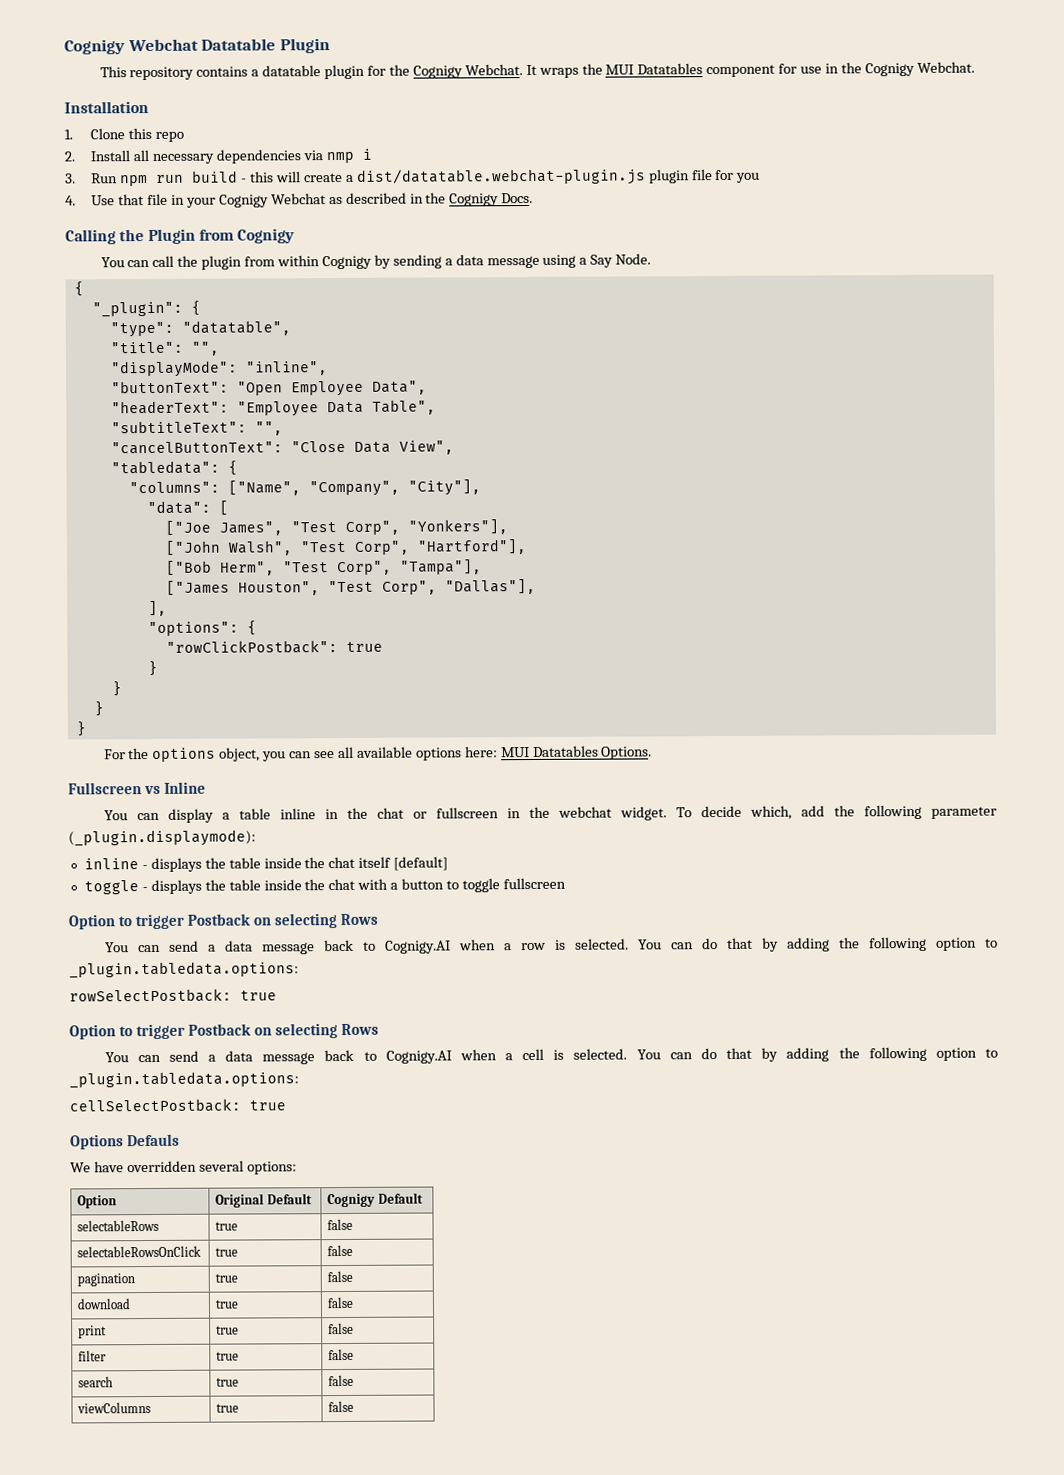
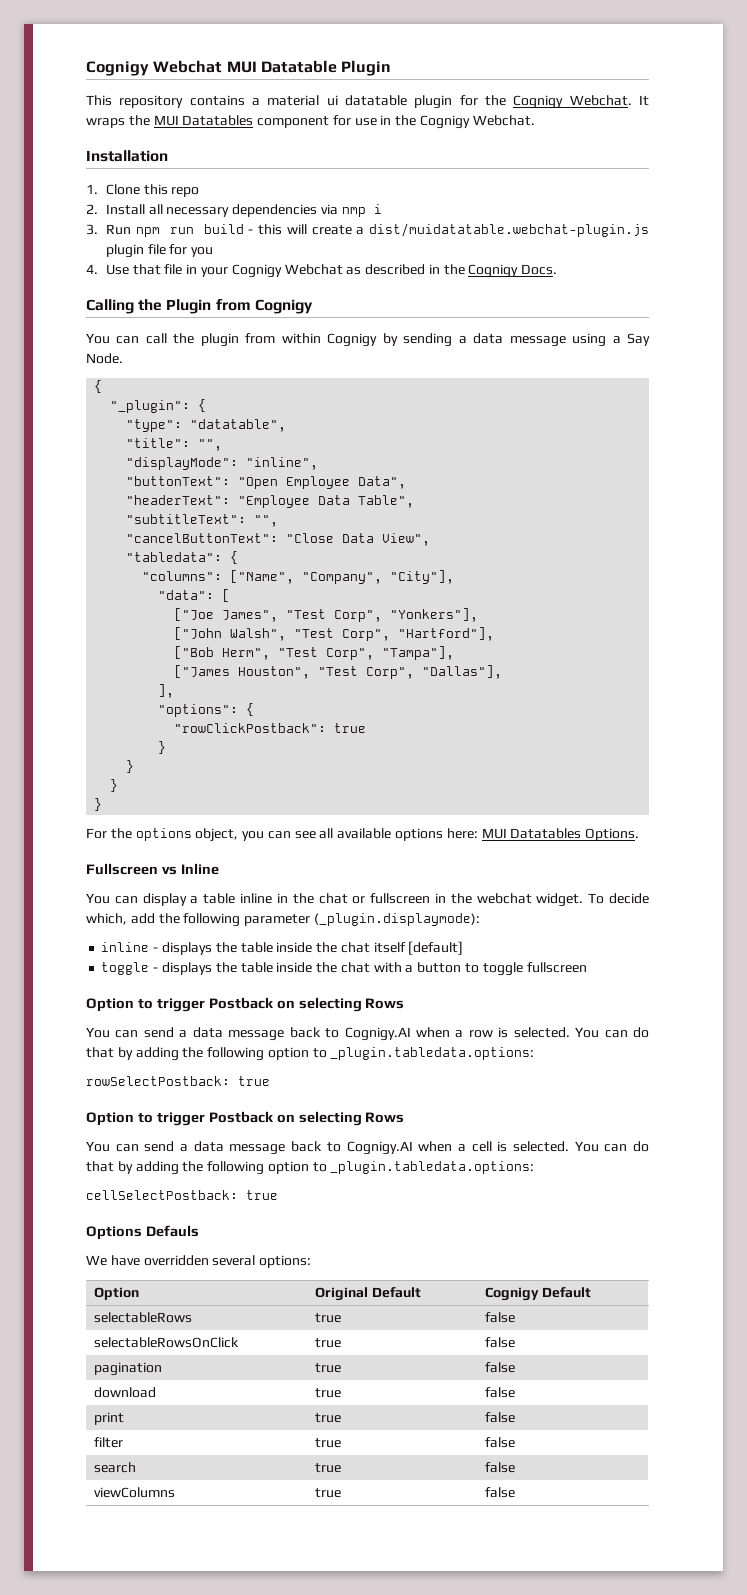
[64,38,199,55] Cognigy Webchat -> [86,60,257,76] Cognigy Webchat MUI
(260, 73) none -> [267,95,338,106] material ui
[356,168,646,186] dist/datatable.webchat-plugin.js -> [369,223,649,237] dist/muidatatable.webchat-plugin.js

